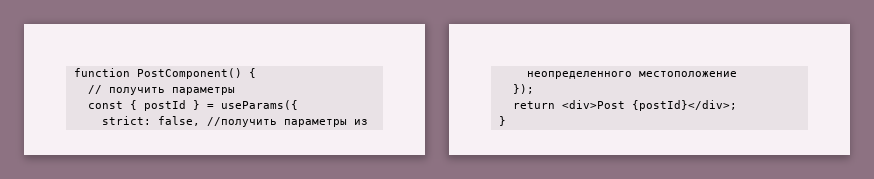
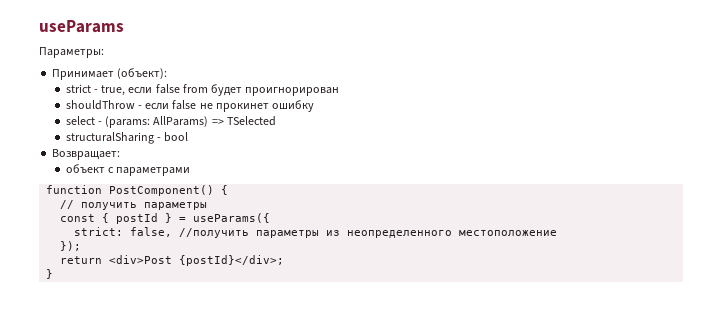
(73, 72) none -> [39,20,124,33] [39,47,104,58] [52,68,168,80] [65,84,340,96] [65,100,315,112] [65,116,276,128] [65,132,189,144] [52,149,121,160] [65,164,191,176] useParams // Параметры: // Принимает (объект): // strict - true, если false from будет проигнорирован // shouldThrow - если false не прокинет ошибку // select - (params: AllParams) => TSelected // structuralSharing - bool // Возвращает: // объект с параметрами //

